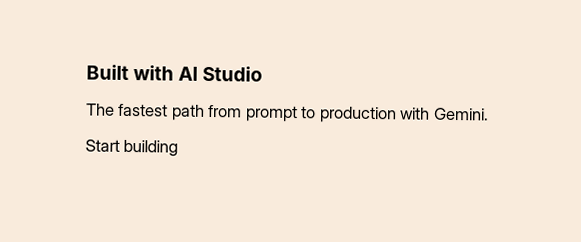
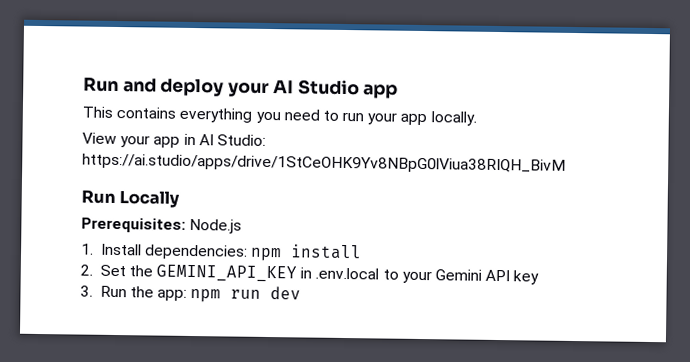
[86,64,264,82] [86,103,489,124] [85,139,179,157] Built with AI Studio // The fastest path from prompt to production with Gemini. // Start building -> [83,77,399,99] [82,106,477,126] [82,132,266,148] [82,153,566,174] [81,189,181,208] [81,217,243,234] [81,243,363,262] [80,264,540,285] [80,285,302,303] Run and deploy your AI Studio app // This contains everything you need to run your app locally. // View your app in AI Studio: https://ai.studio/apps/drive/1StCeOHK9Yv8NBpG0lViua38RIQH_BivM // Run Locally // Prerequisites: Node.js // 1. Install dependencies: npm install // 2. Set the GEMINI_API_KEY in .env.local to your Gemini API key // 3. Run the app: npm run dev

